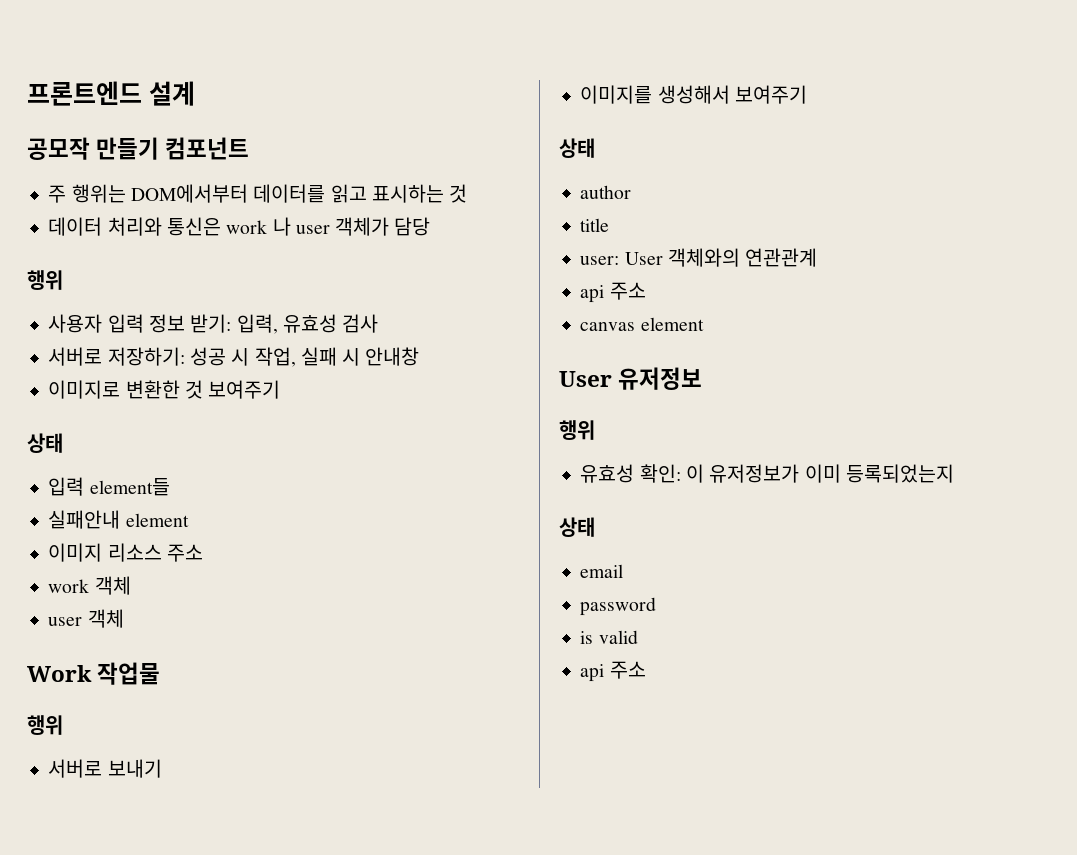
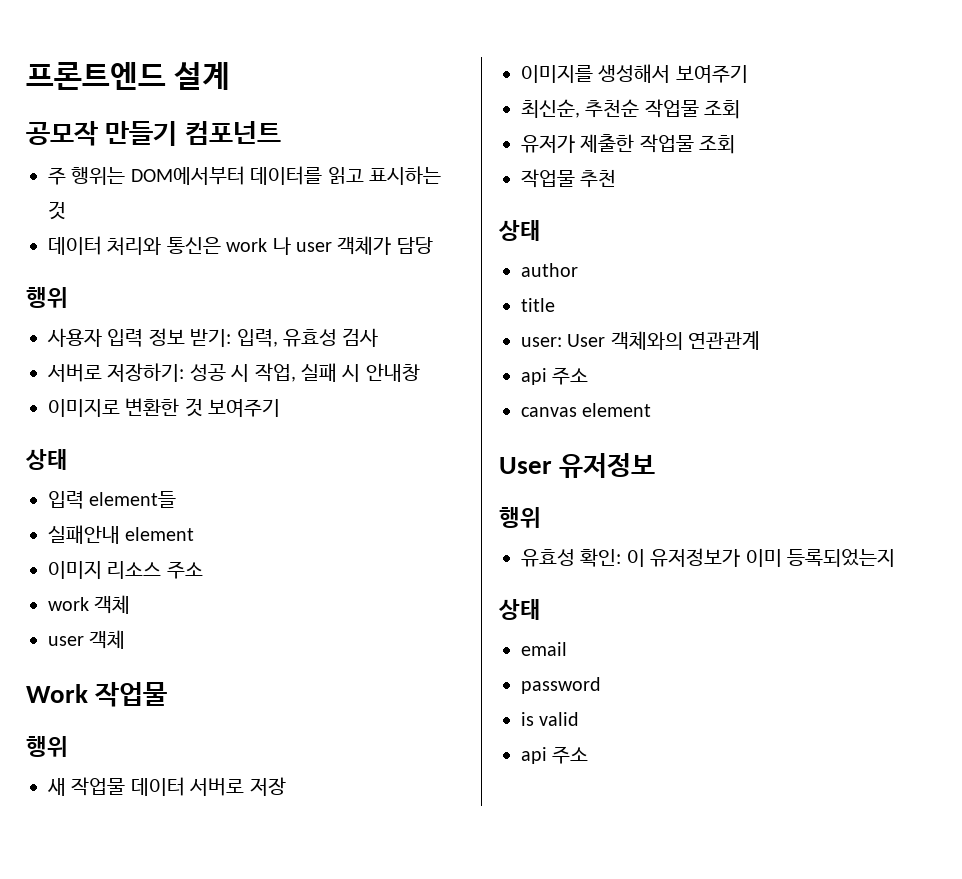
[48,759,162,778] [580,85,807,104] 서버로 보내기 // 이미지를 생성해서 보여주기 -> [47,777,286,796] [521,64,748,83] [521,99,741,119] [521,134,736,154] [521,169,617,188] 새 작업물 데이터 서버로 저장 // 이미지를 생성해서 보여주기 // 최신순, 추천순 작업물 조회 // 유저가 제출한 작업물 조회 // 작업물 추천

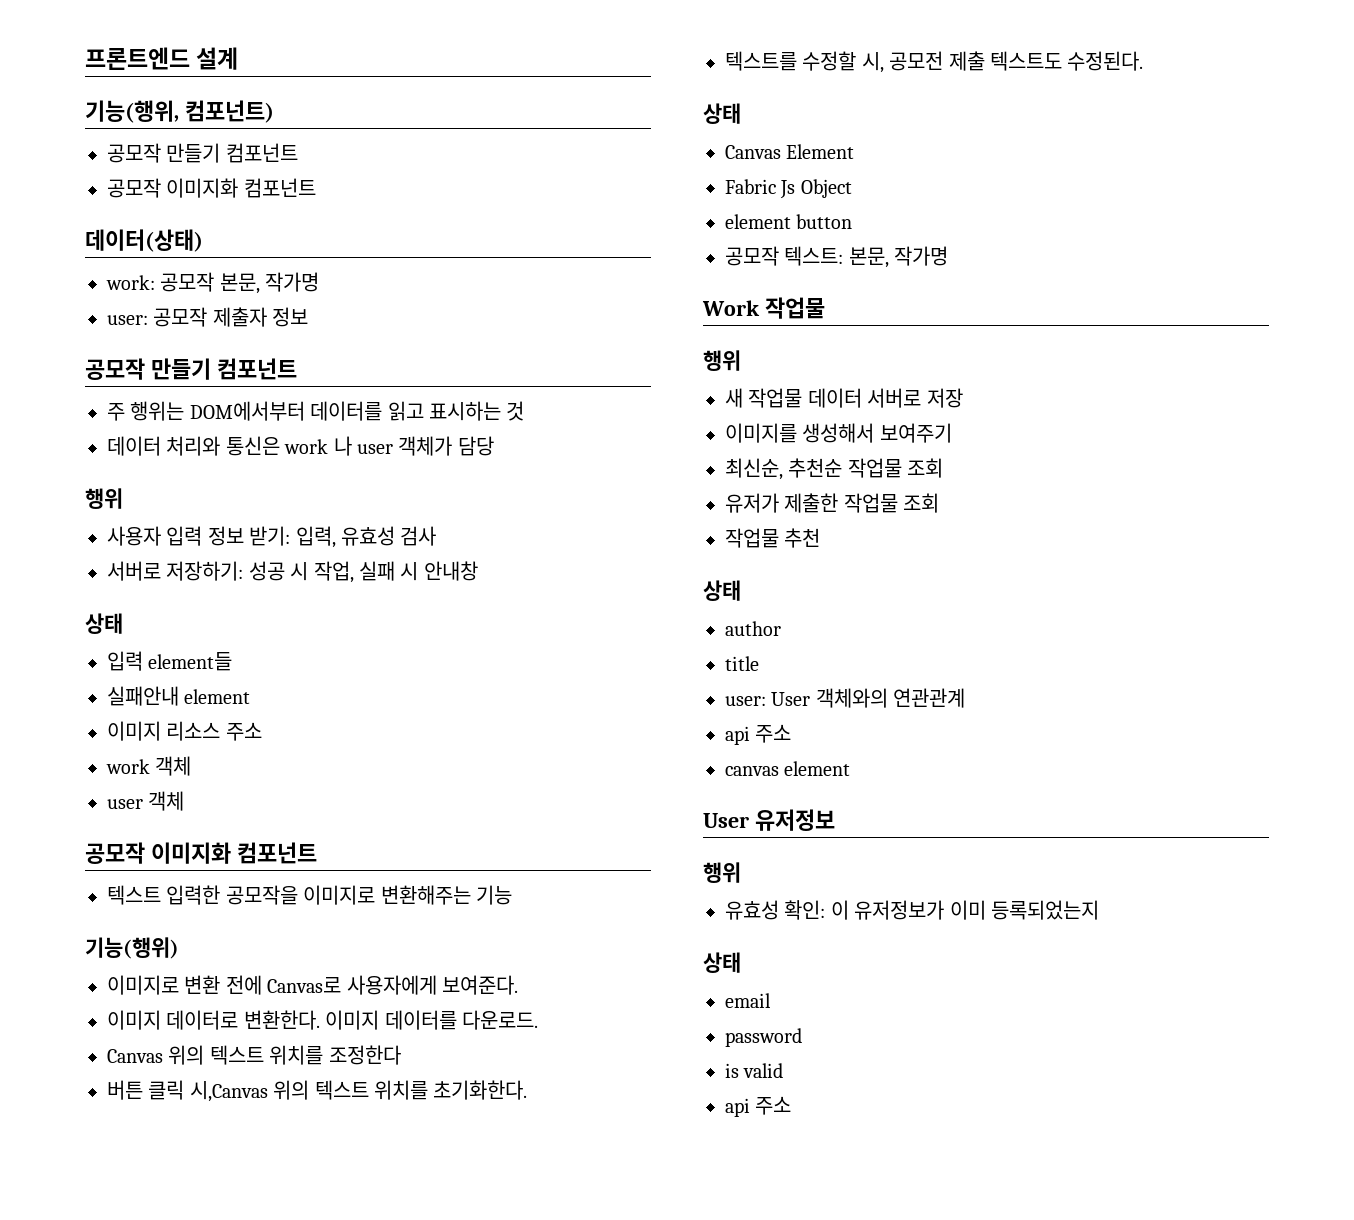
(231, 76) none -> [85,100,274,123] [107,143,298,163] [107,178,316,198] [85,229,203,252] [106,272,320,294] [107,307,309,327] // 기능(행위, 컴포넌트) // 공모작 만들기 컴포넌트 // 공모작 이미지화 컴포넌트 // 데이터(상태) // work: 공모작 본문, 작가명 // user: 공모작 제출자 정보
[48,398,281,417] // 이미지로 변환한 것 보여주기 -> (478, 571) none
(126, 639) none -> [85,842,317,864] [107,885,512,905] [85,937,179,959] [107,975,518,995] [107,1010,538,1030] [107,1045,401,1065] [107,1080,528,1102] [725,51,1144,73] [703,103,741,124] [725,144,855,159] [725,179,852,199] [725,214,853,229] [725,246,949,268] // 공모작 이미지화 컴포넌트 // 텍스트 입력한 공모작을 이미지로 변환해주는 기능 // 기능(행위) // 이미지로 변환 전에 Canvas로 사용자에게 보여준다. // 이미지 데이터로 변환한다. 이미지 데이터를 다운로드. // Canvas 위의 텍스트 위치를 조정한다 // 버튼 클릭 시,Canvas 위의 텍스트 위치를 초기화한다. // 텍스트를 수정할 시, 공모전 제출 텍스트도 수정된다. // 상태 // Canvas Element // Fabric Js Object // element button // 공모작 텍스트: 본문, 작가명

